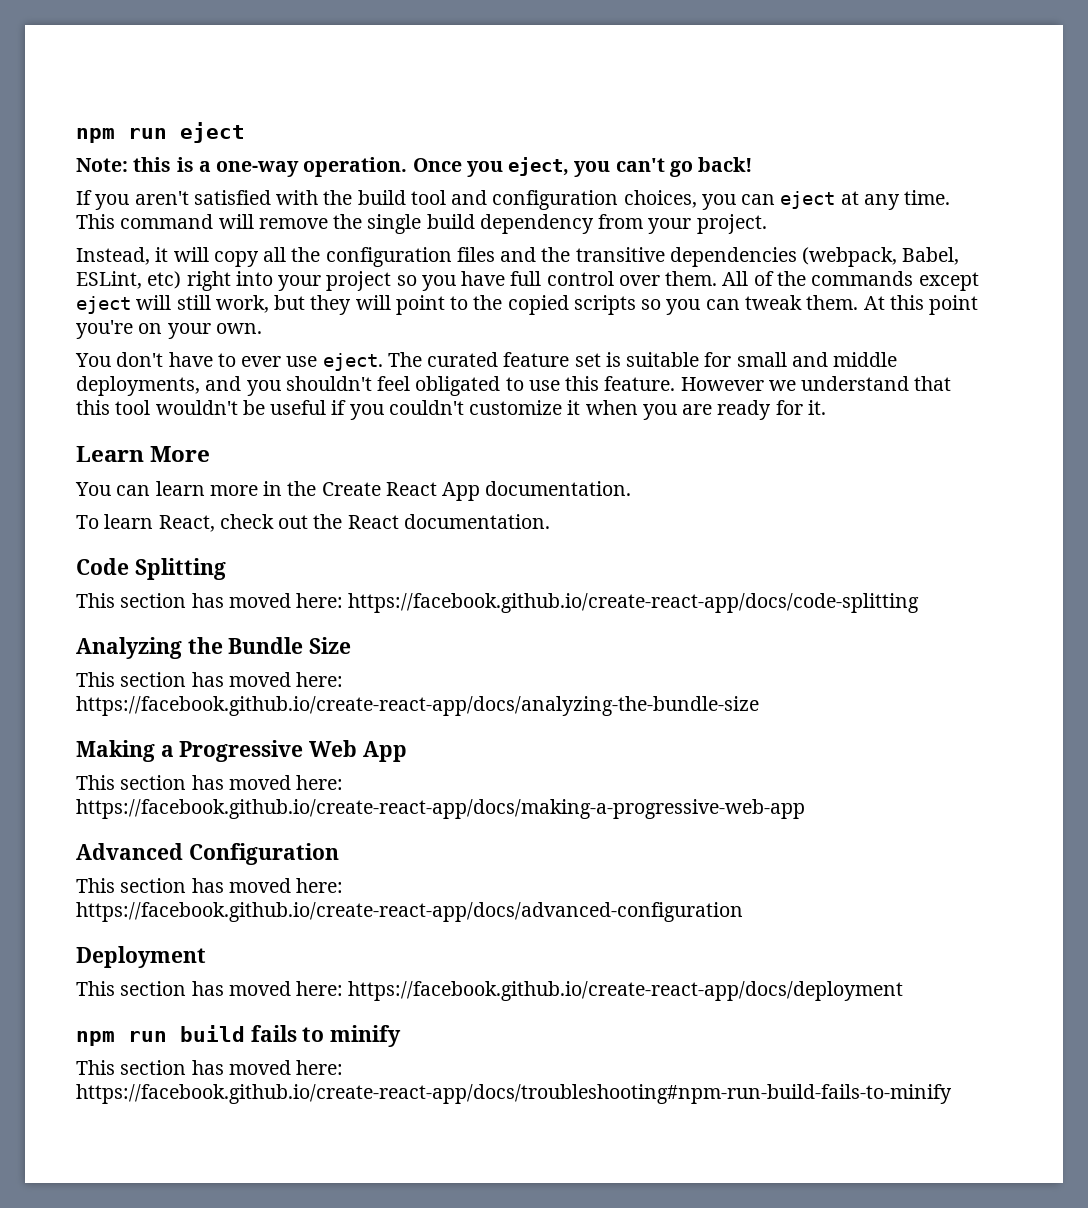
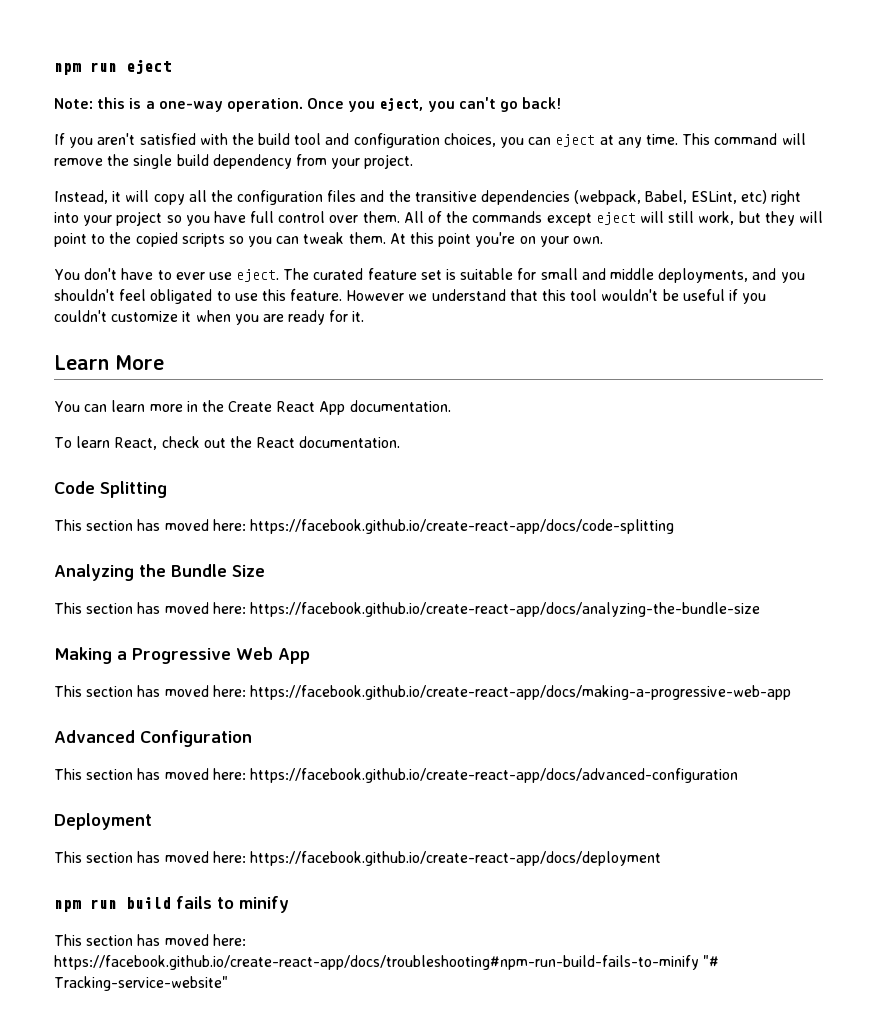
(952, 1094) none -> [703,955,720,967] [54,976,228,991] "# Tracking-service-website"

